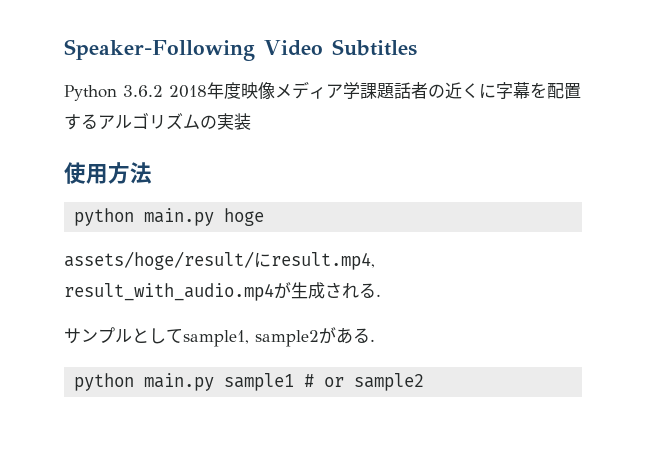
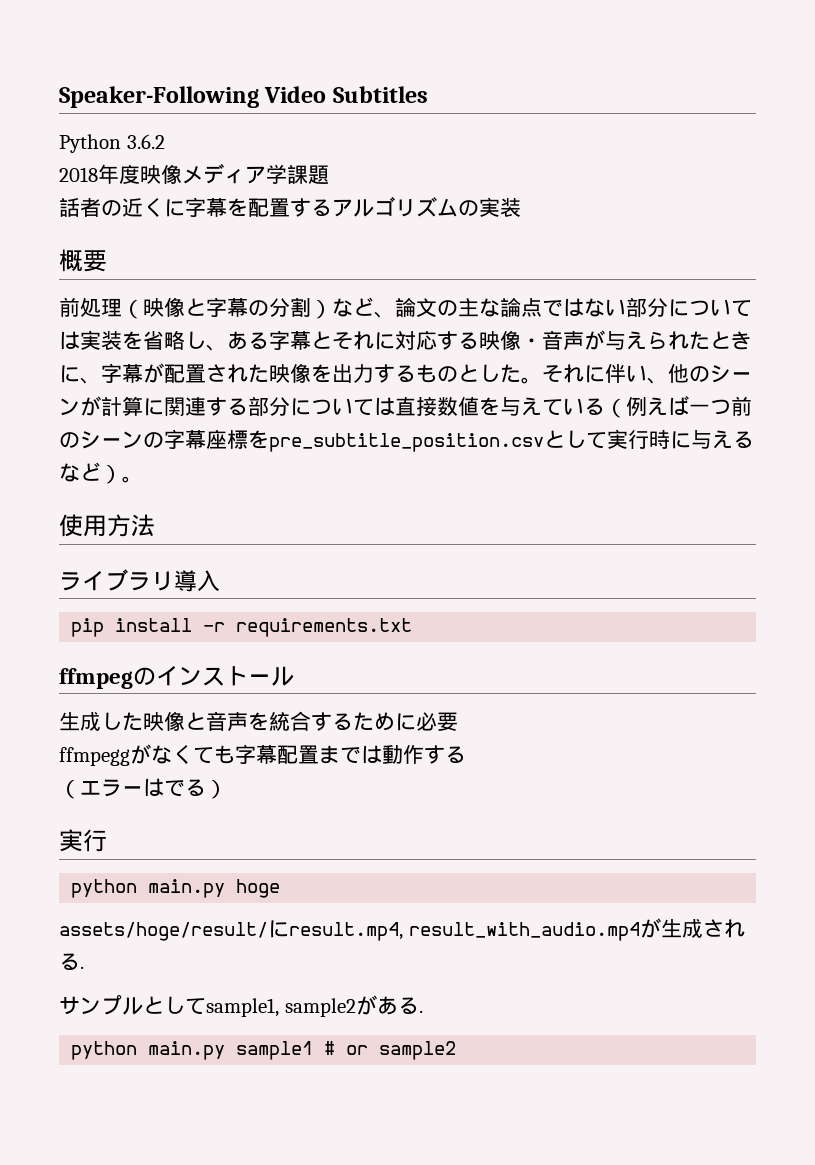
(163, 91) none -> (165, 141) //
(394, 91) none -> (329, 175) //
[64,162,152,184] 使用方法 -> [59,249,107,272] [59,297,752,319] [59,330,752,351] [59,363,752,384] [59,396,752,418] [59,429,754,452] [59,462,143,484] [59,514,155,537] [59,569,220,592] [71,618,413,637] [59,666,294,689] [59,711,458,732] [59,744,466,766] [59,778,227,799] [59,829,107,852] 概要 // 前処理（映像と字幕の分割）など、論文の主な論点ではない部分については実装を省略し、ある字幕とそれに対応する映像・音声が与えられたときに、字幕が配置された映像を出力するものとした。それに伴い、他のシーンが計算に関連する部分については直接数値を与えている（例えば一つ前のシーンの字幕座標をpre_subtitle_position.csvとして実行時に与えるなど）。 // 使用方法 // ライブラリ導入 // pip install -r requirements.txt // ffmpegのインストール // 生成した映像と音声を統合するために必要 // ffmpeggがなくても字幕配置までは動作する // （エラーはでる） // 実行

